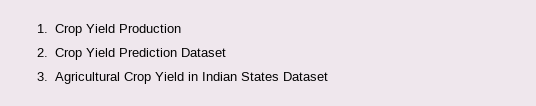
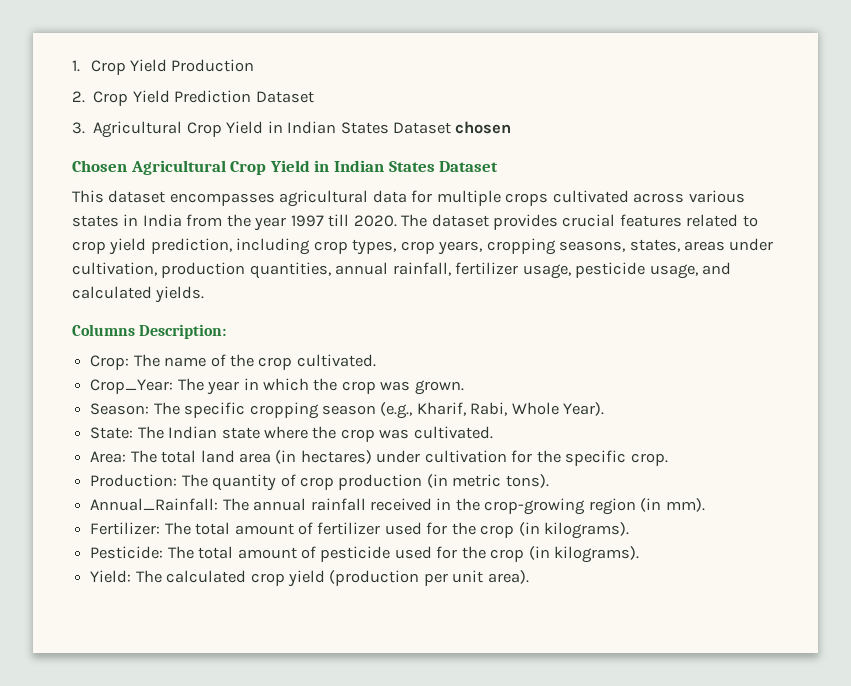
(328, 76) none -> [455,121,512,134] [72,160,499,175] [72,190,745,207] [72,214,758,231] [72,238,774,255] [72,262,732,279] [72,286,205,303] [72,324,227,339] [90,354,376,370] [90,378,464,395] [90,402,605,419] [90,426,493,442] [90,450,668,466] [90,474,549,491] [90,498,705,515] [90,522,630,539] [90,546,640,563] [90,570,529,587] chosen // Chosen Agricultural Crop Yield in Indian States Dataset // This dataset encompasses agricultural data for multiple crops cultivated across various states in India from the year 1997 till 2020. The dataset provides crucial features related to crop yield prediction, including crop types, crop years, cropping seasons, states, areas under cultivation, production quantities, annual rainfall, fertilizer usage, pesticide usage, and calculated yields. // Columns Description: // Crop: The name of the crop cultivated. // Crop_Year: The year in which the crop was grown. // Season: The specific cropping season (e.g., Kharif, Rabi, Whole Year). // State: The Indian state where the crop was cultivated. // Area: The total land area (in hectares) under cultivation for the specific crop. // Production: The quantity of crop production (in metric tons). // Annual_Rainfall: The annual rainfall received in the crop-growing region (in mm). // Fertilizer: The total amount of fertilizer used for the crop (in kilograms). // Pesticide: The total amount of pesticide used for the crop (in kilograms). // Yield: The calculated crop yield (production per unit area).

